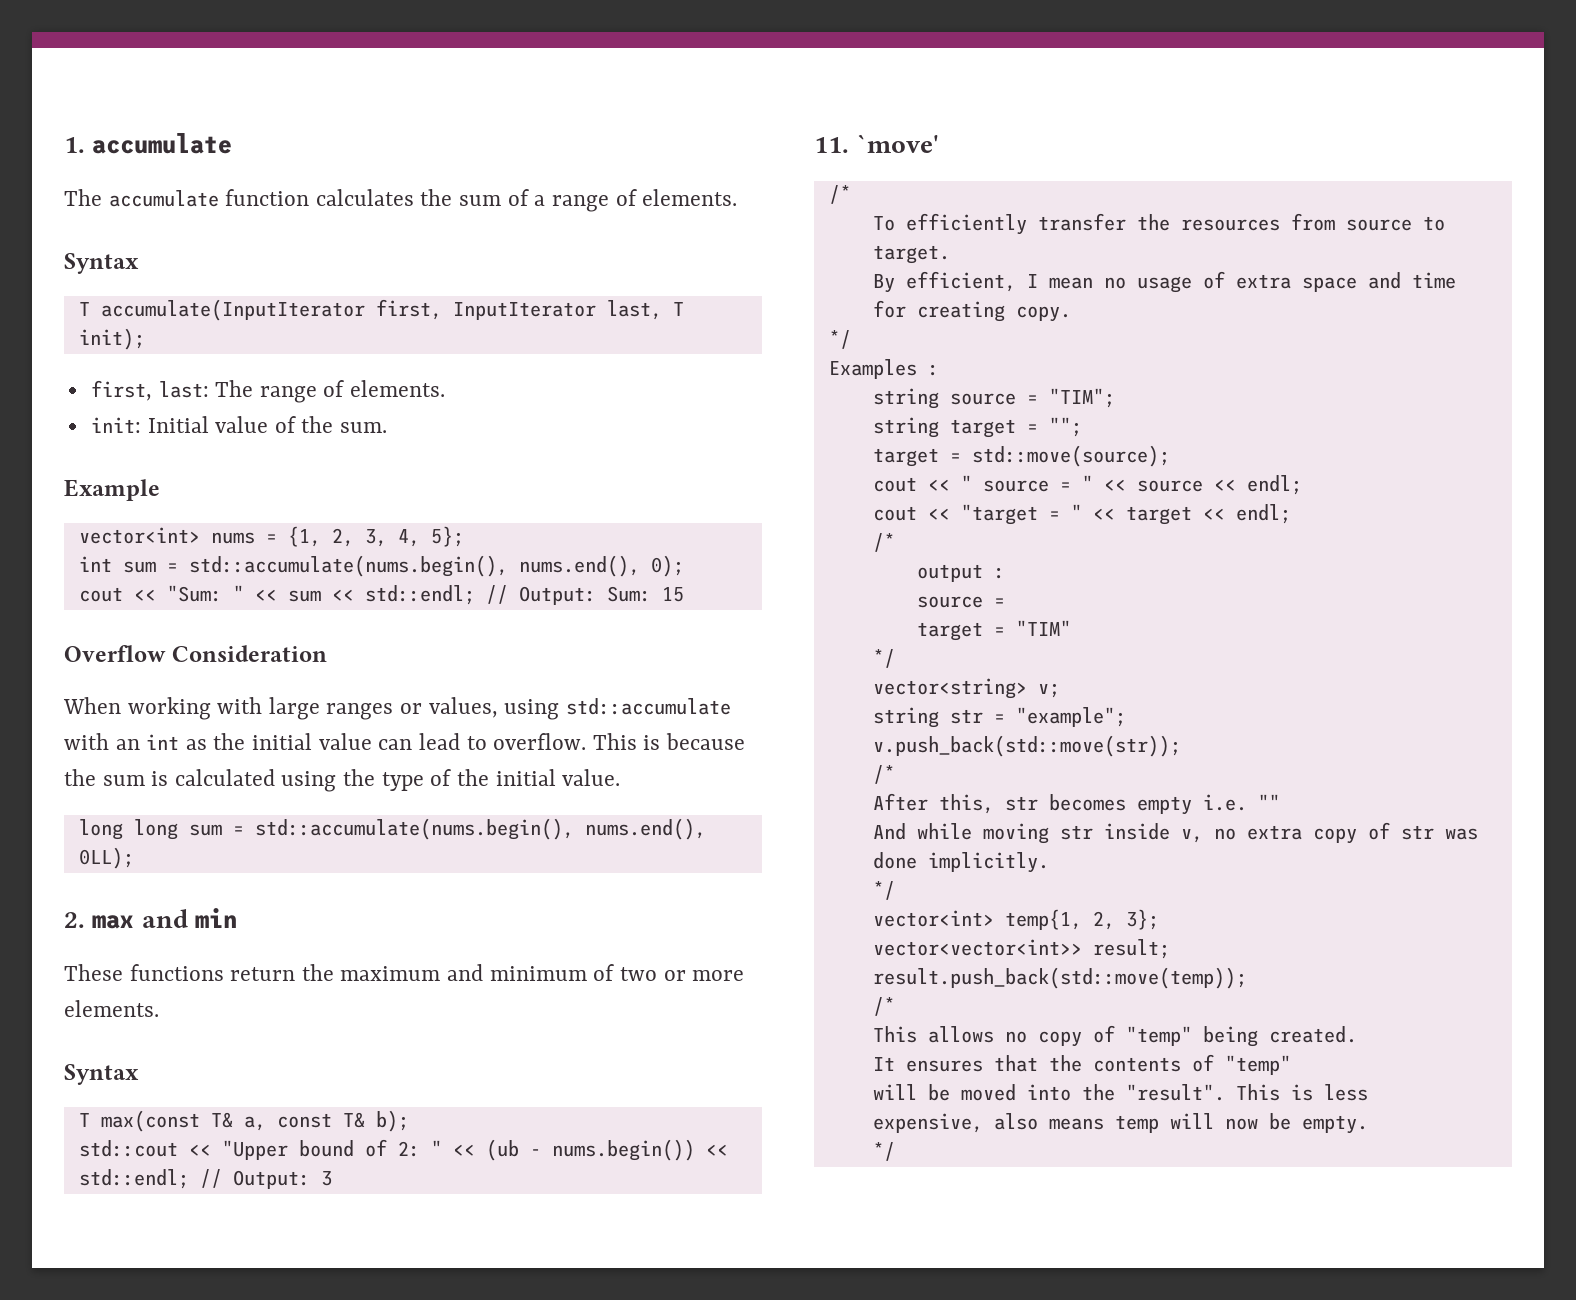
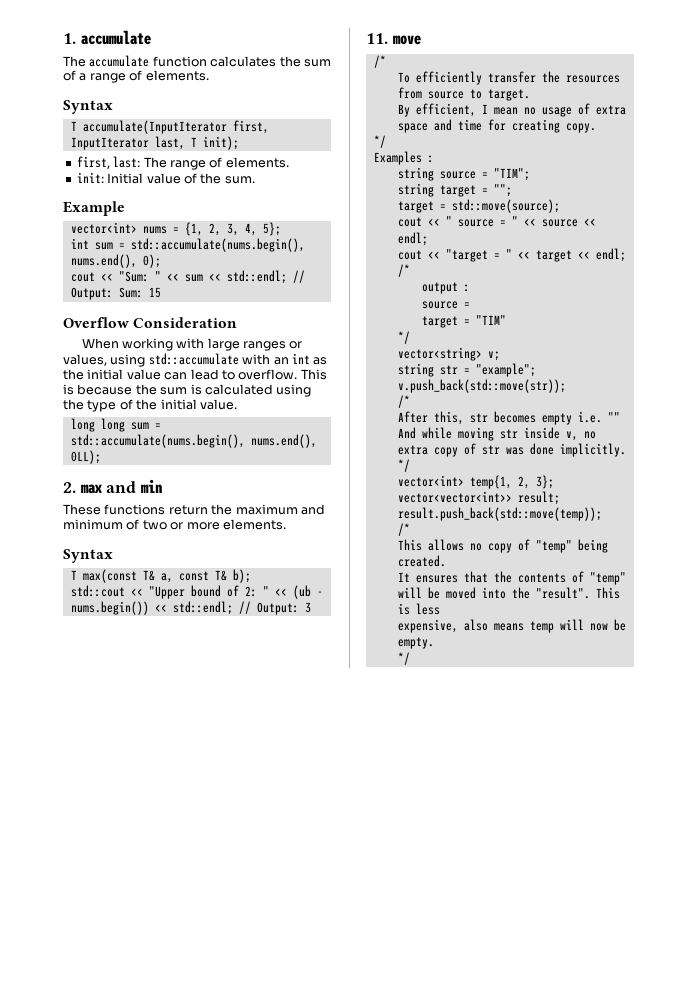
[856,134,940,153] `move' -> [392,35,421,45] move

